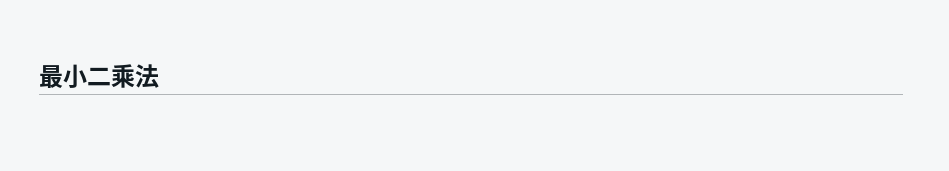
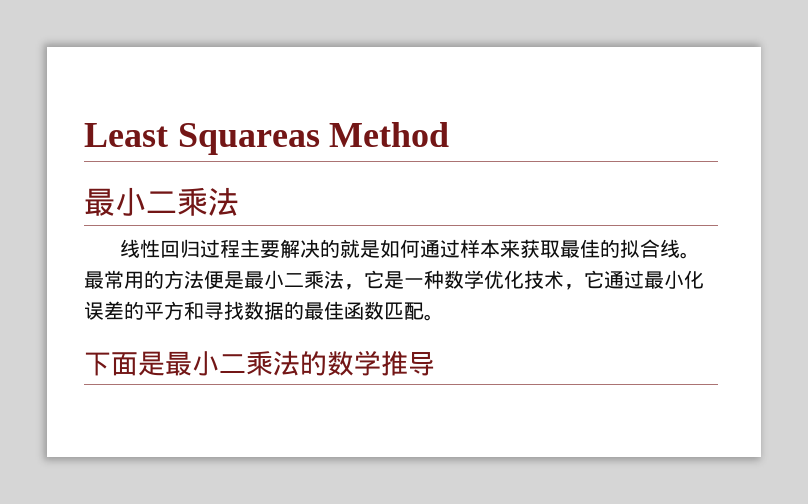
[39,64,159,88] 最小二乘法 -> [84,122,450,155] [84,187,239,216] [120,239,701,259] [84,270,704,290] [84,301,444,321] [84,350,435,376] Least Squareas Method // 最小二乘法 // 线性回归过程主要解决的就是如何通过样本来获取最佳的拟合线。最常用的方法便是最小二乘法，它是一种数学优化技术，它通过最小化误差的平方和寻找数据的最佳函数匹配。 // 下面是最小二乘法的数学推导

